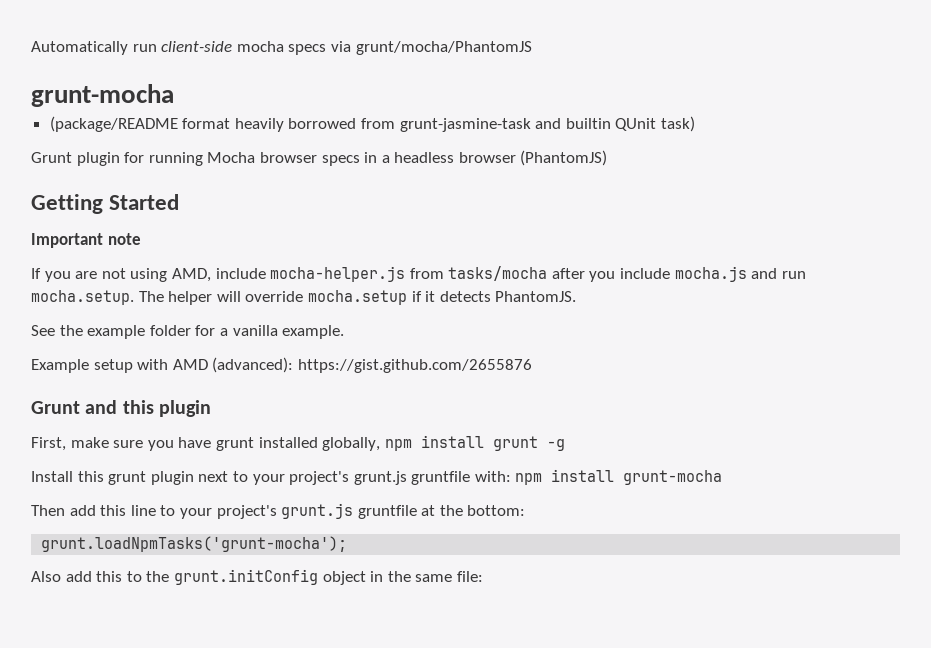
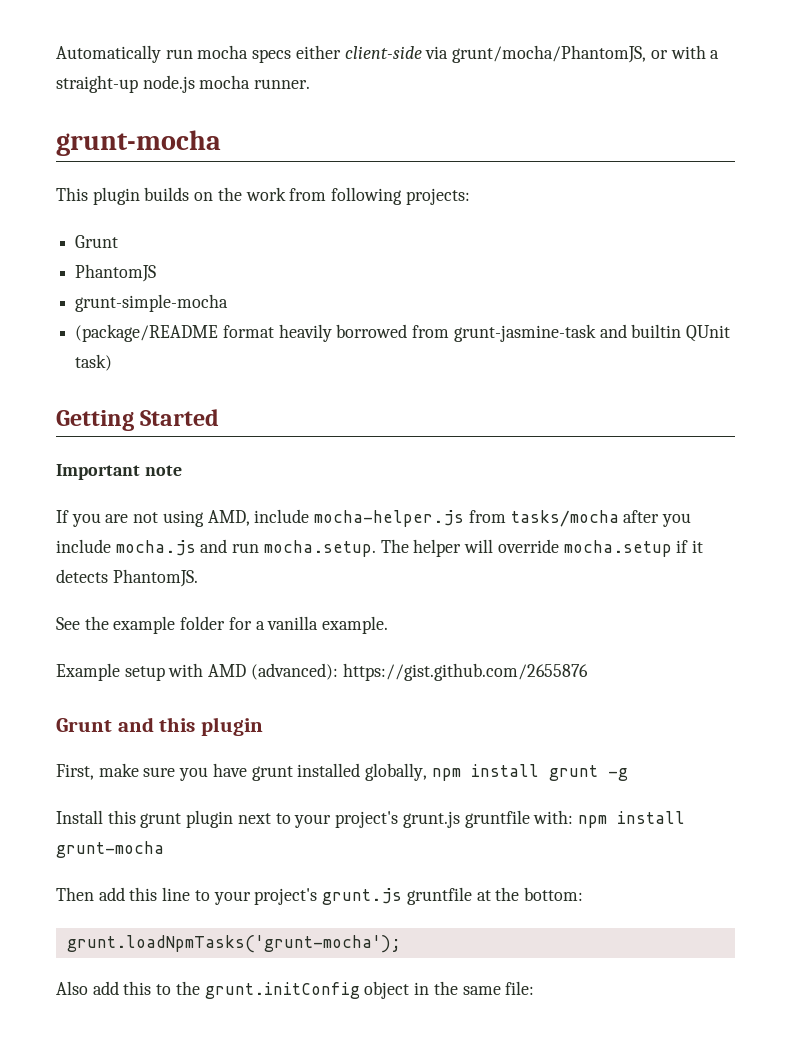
[161,41,233,52] client-side -> (193, 54) none
[330,41,532,55] [31,84,174,107] via grunt/mocha/PhantomJS // grunt-mocha -> [295,45,720,63] [56,75,311,93] [56,130,221,156] [56,187,470,205] [75,235,119,248] [75,264,157,282] [75,294,229,312] either client-side via grunt/mocha/PhantomJS, or with a straight-up node.js mocha runner. // grunt-mocha // This plugin builds on the work from following projects: // Grunt // PhantomJS // grunt-simple-mocha
[31,150,608,166] // Grunt plugin for running Mocha browser specs in a headless browser (PhantomJS) -> (113, 362) none

